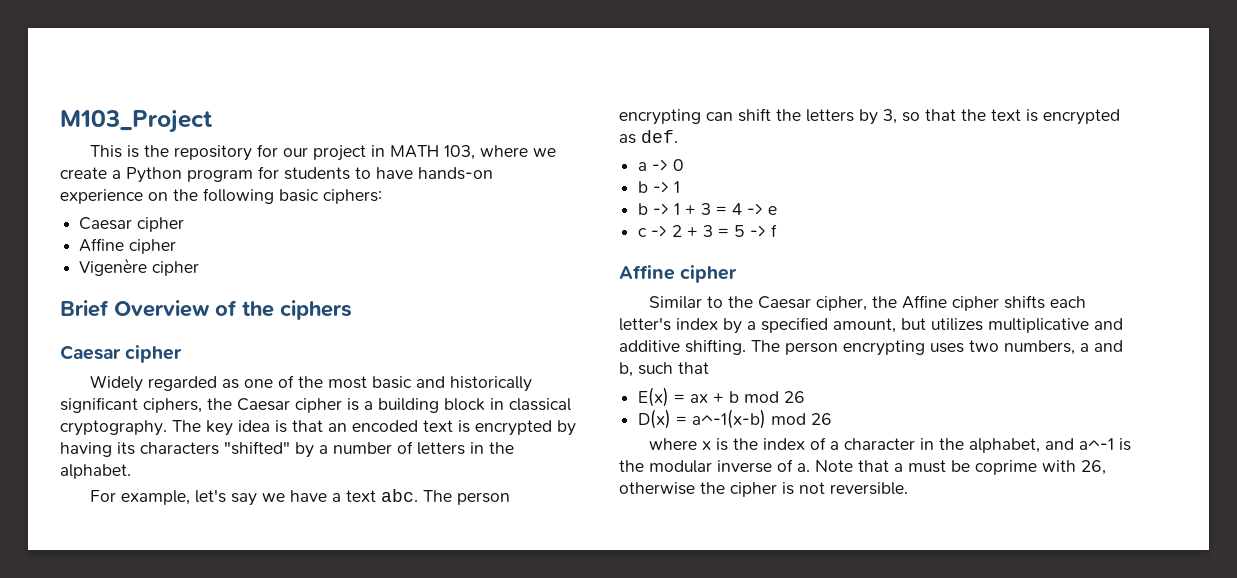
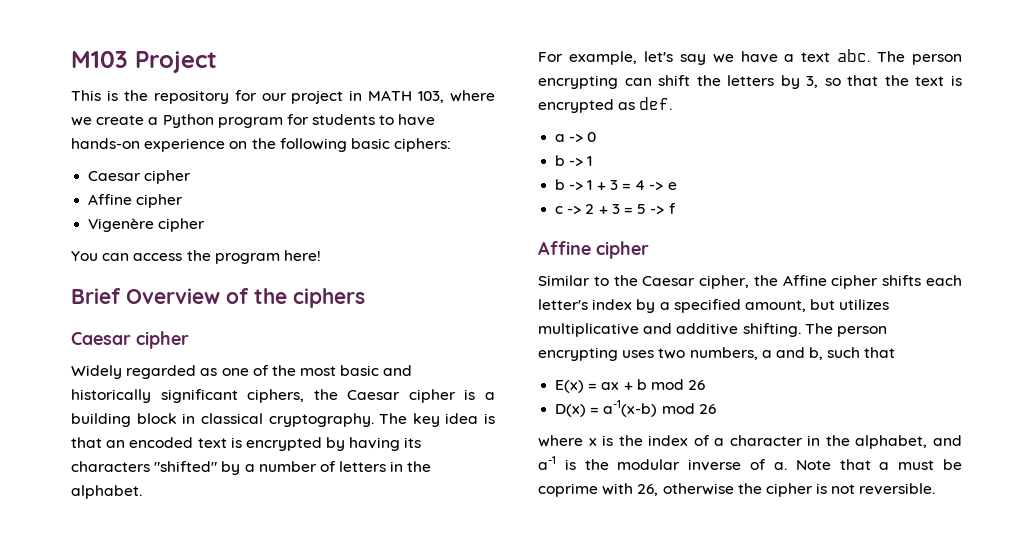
[60,110,213,133] M103_Project -> [71,51,217,73] M103 Project
(200, 268) none -> [71,250,321,264] // You can access the program here!
[692,409,767,429] a^-1(x-b) -> [603,400,658,417] a-1(x-b)
[1078,438,1114,450] a^-1 -> [538,456,556,470] a-1

